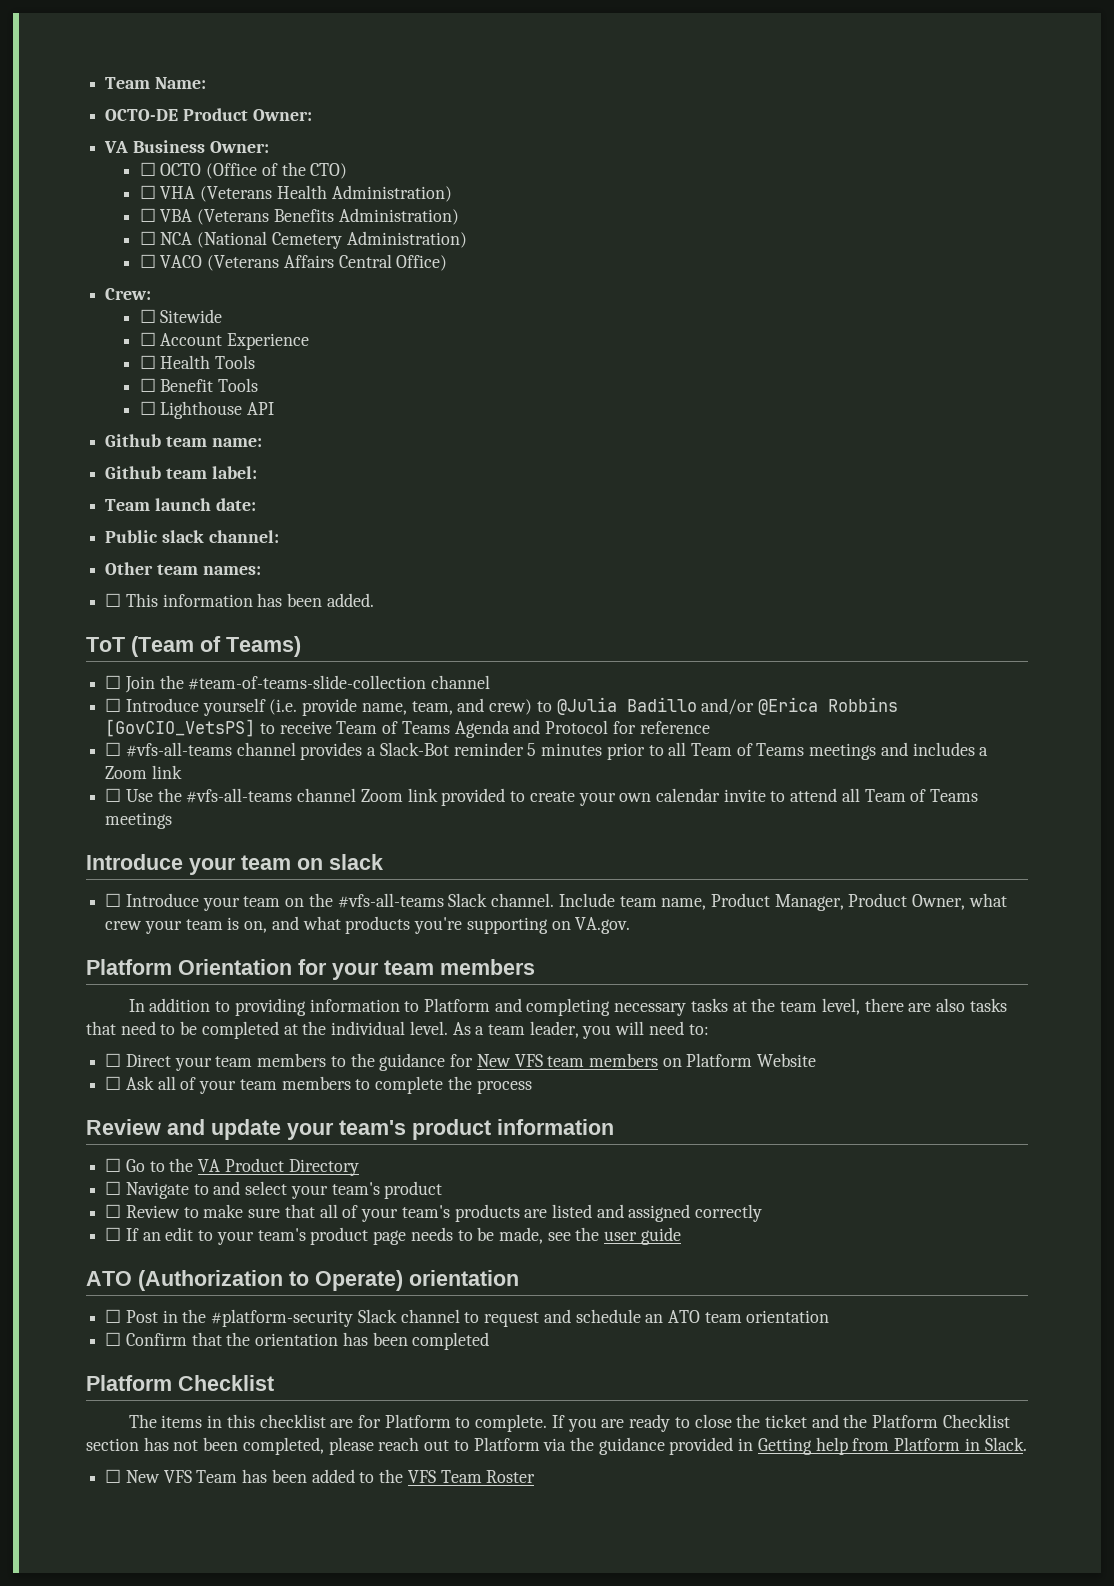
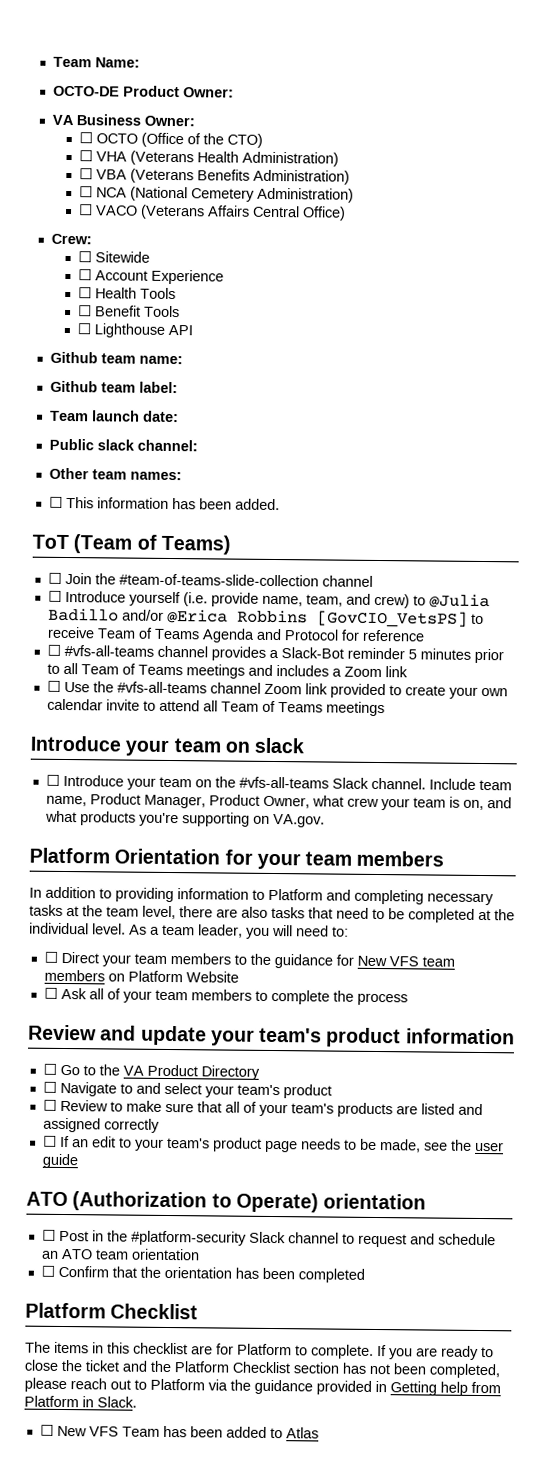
[379,1469,536,1483] the VFS Team Roster -> [285,1427,319,1439] Atlas

